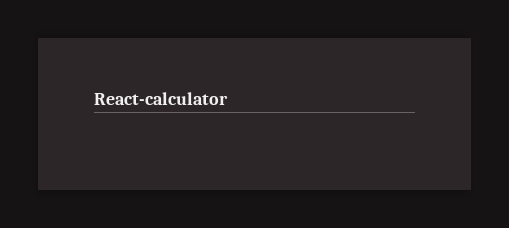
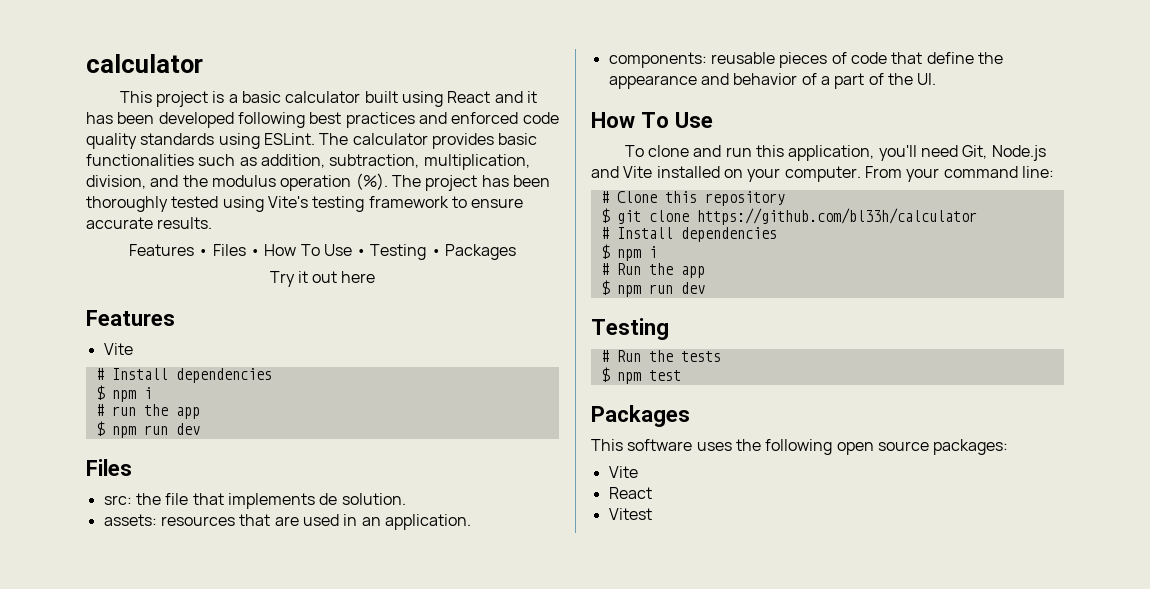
[94,92,228,105] React-calculator -> [86,54,203,73] [119,91,537,107] [86,112,559,128] [86,133,538,149] [86,154,530,170] [86,173,550,191] [86,196,524,212] [86,217,213,229] [128,244,517,260] [269,271,376,287] [86,310,175,326] [103,343,133,355] [95,368,272,383] [95,385,152,402] [95,404,200,419] [95,421,200,438] [86,459,132,476] [103,493,406,509] [103,514,471,530] [608,52,1003,68] [608,73,937,89] [591,112,713,128] [624,145,1046,161] [591,166,1054,182] [600,191,785,206] [600,208,977,225] [600,227,777,242] [600,244,657,261] [600,263,705,278] [600,280,705,297] [591,318,669,340] [600,350,721,362] [600,367,681,384] [591,405,690,427] [591,439,1009,455] [608,466,638,478] [608,487,652,499] [608,508,652,520] calculator // This project is a basic calculator built using React and it has been developed following best practices and enforced code quality standards using ESLint. The calculator provides basic functionalities such as addition, subtraction, multiplication, division, and the modulus operation (%). The project has been thoroughly tested using Vite's testing framework to ensure accurate results. // Features • Files • How To Use • Testing • Packages // Try it out here // Features // Vite // # Install dependencies // $ npm i // # run the app // $ npm run dev // Files // src: the file that implements de solution. // assets: resources that are used in an application. // components: reusable pieces of code that define the appearance and behavior of a part of the UI. // How To Use // To clone and run this application, you'll need Git, Node.js and Vite installed on your computer. From your command line: // # Clone this repository // $ git clone https://github.com/bl33h/calculator // # Install dependencies // $ npm i // # Run the app // $ npm run dev // Testing // # Run the tests // $ npm test // Packages // This software uses the following open source packages: // Vite // React // Vitest

